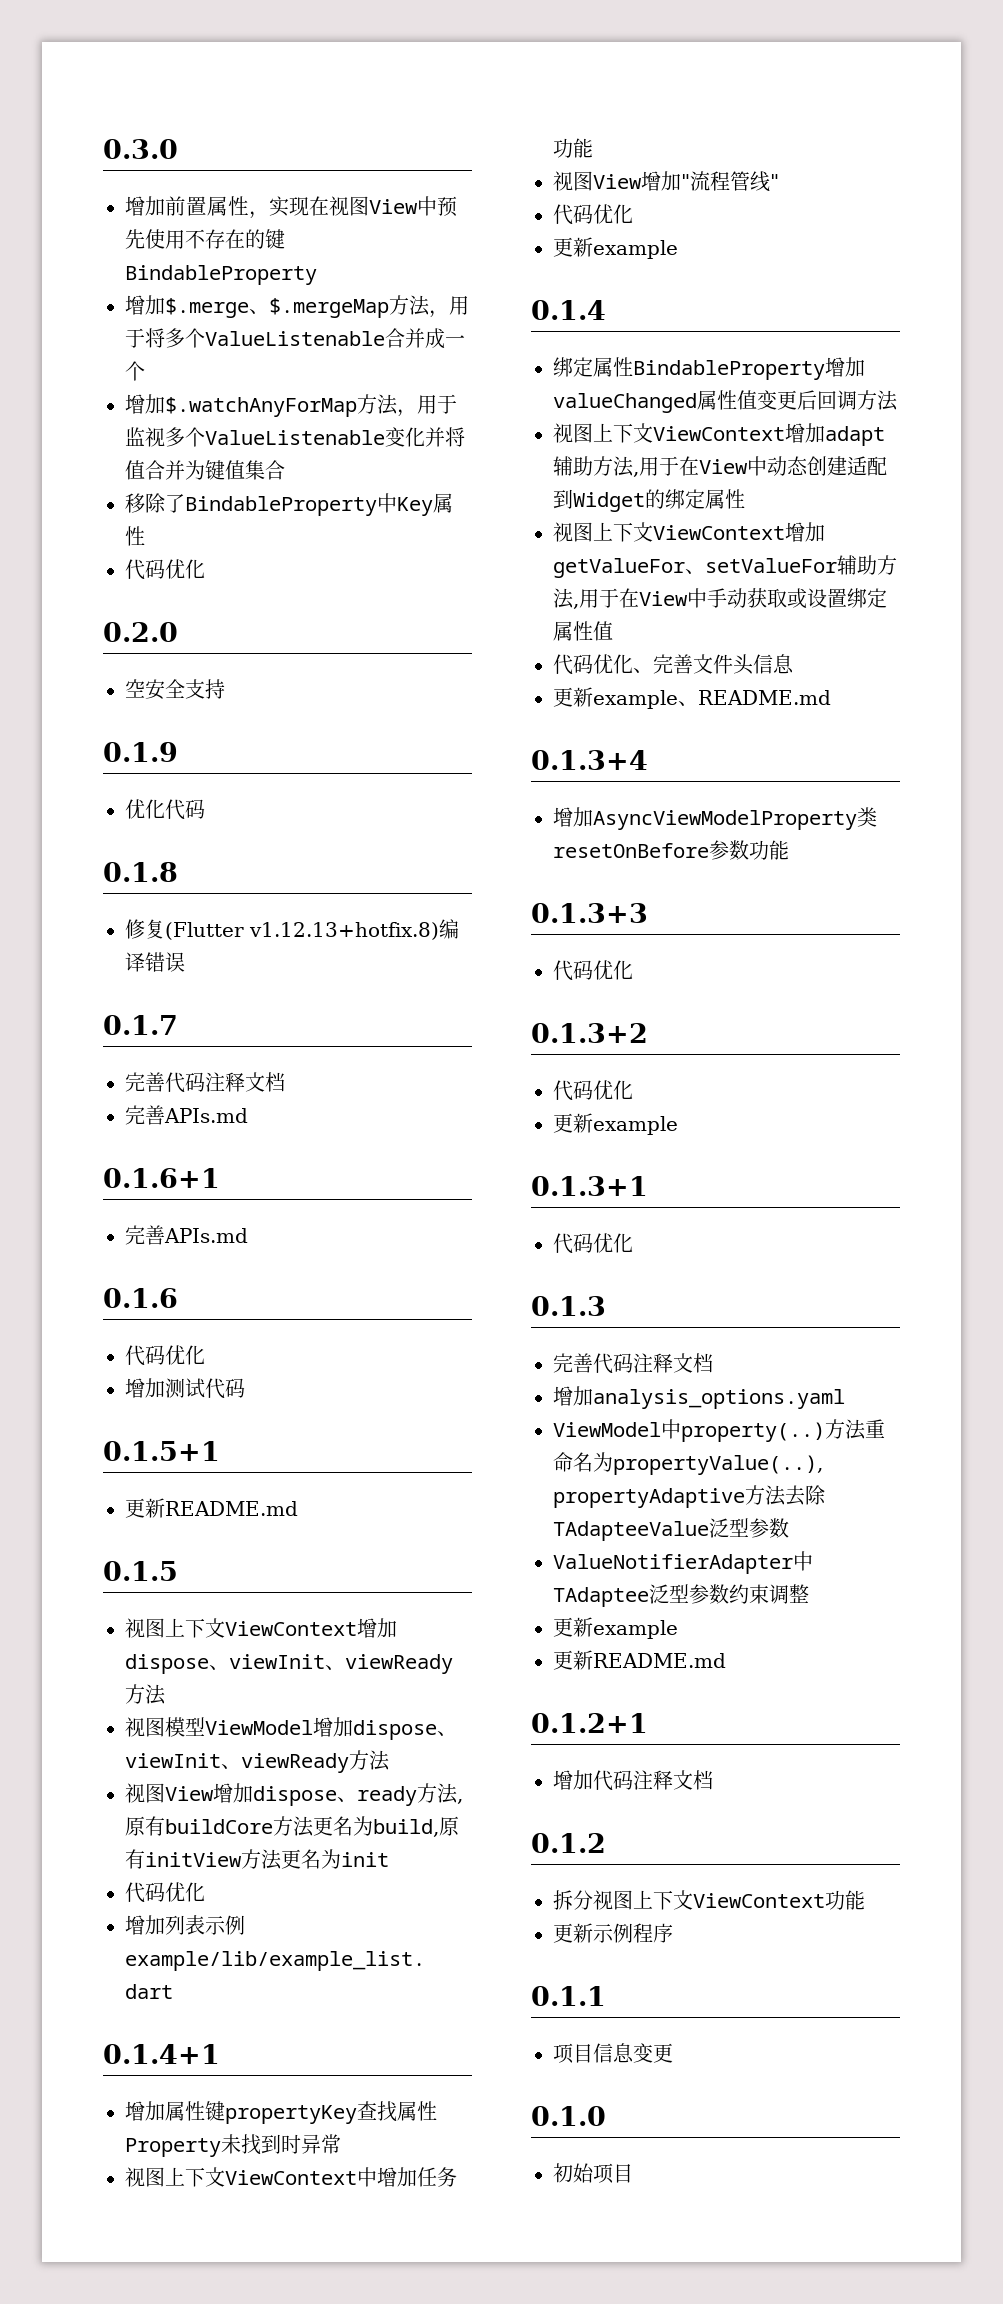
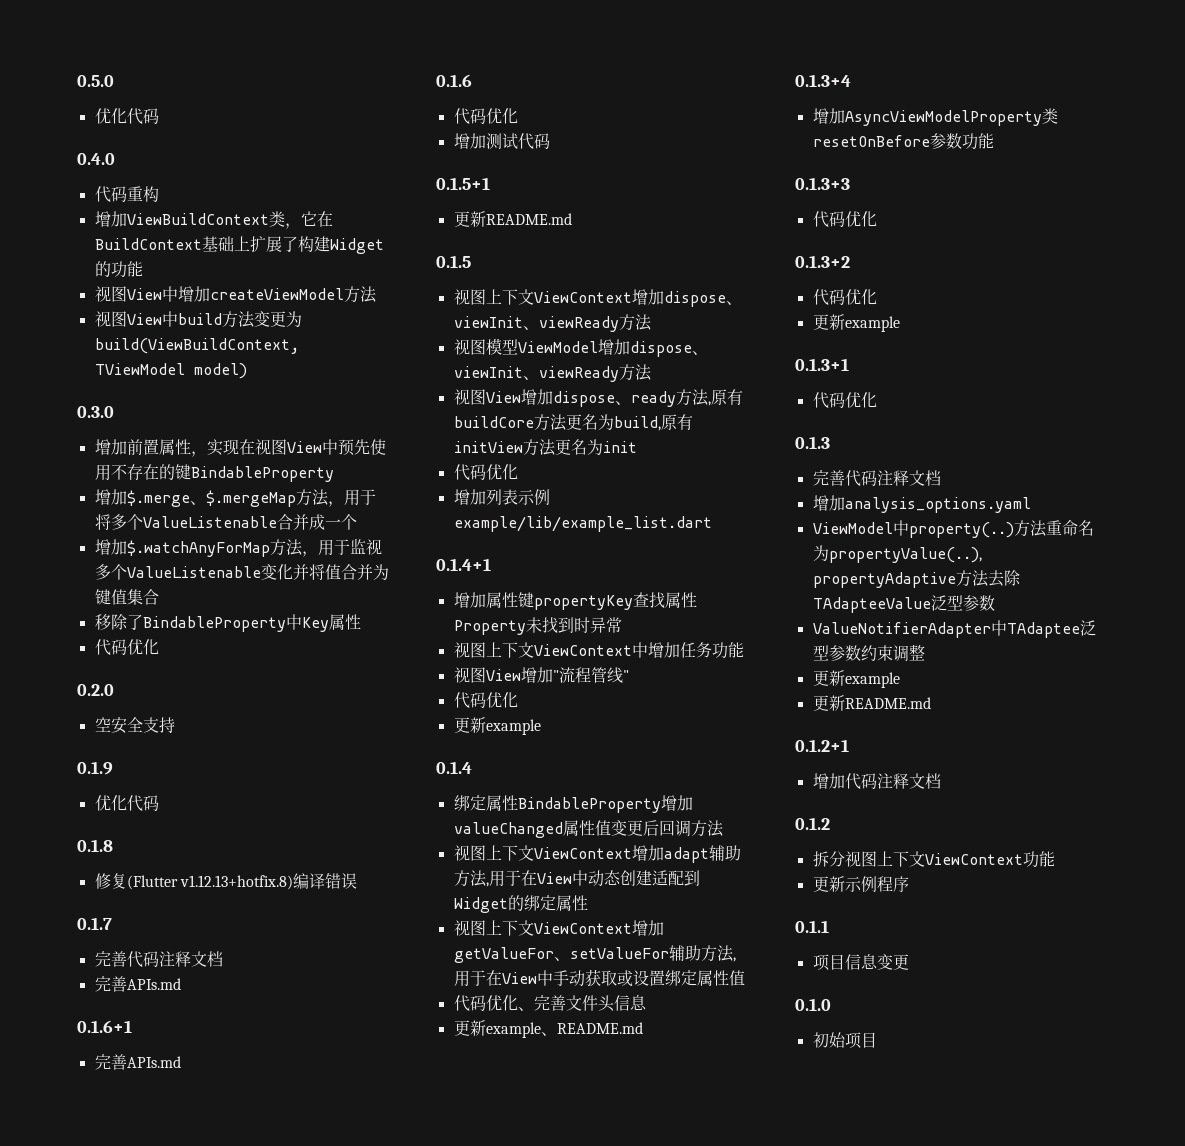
(103, 149) none -> [77,75,114,87] [94,108,159,125] [77,153,115,165] [94,186,159,203] [94,211,333,229] [94,236,384,254] [94,261,143,278] [94,286,377,303] [94,311,302,328] [94,338,299,354] [94,363,247,379] 0.5.0 // 优化代码 // 0.4.0 // 代码重构 // 增加ViewBuildContext类，它在BuildContext基础上扩展了构建Widget的功能 // 视图View中增加createViewModel方法 // 视图View中build方法变更为build(ViewBuildContext, TViewModel model) //

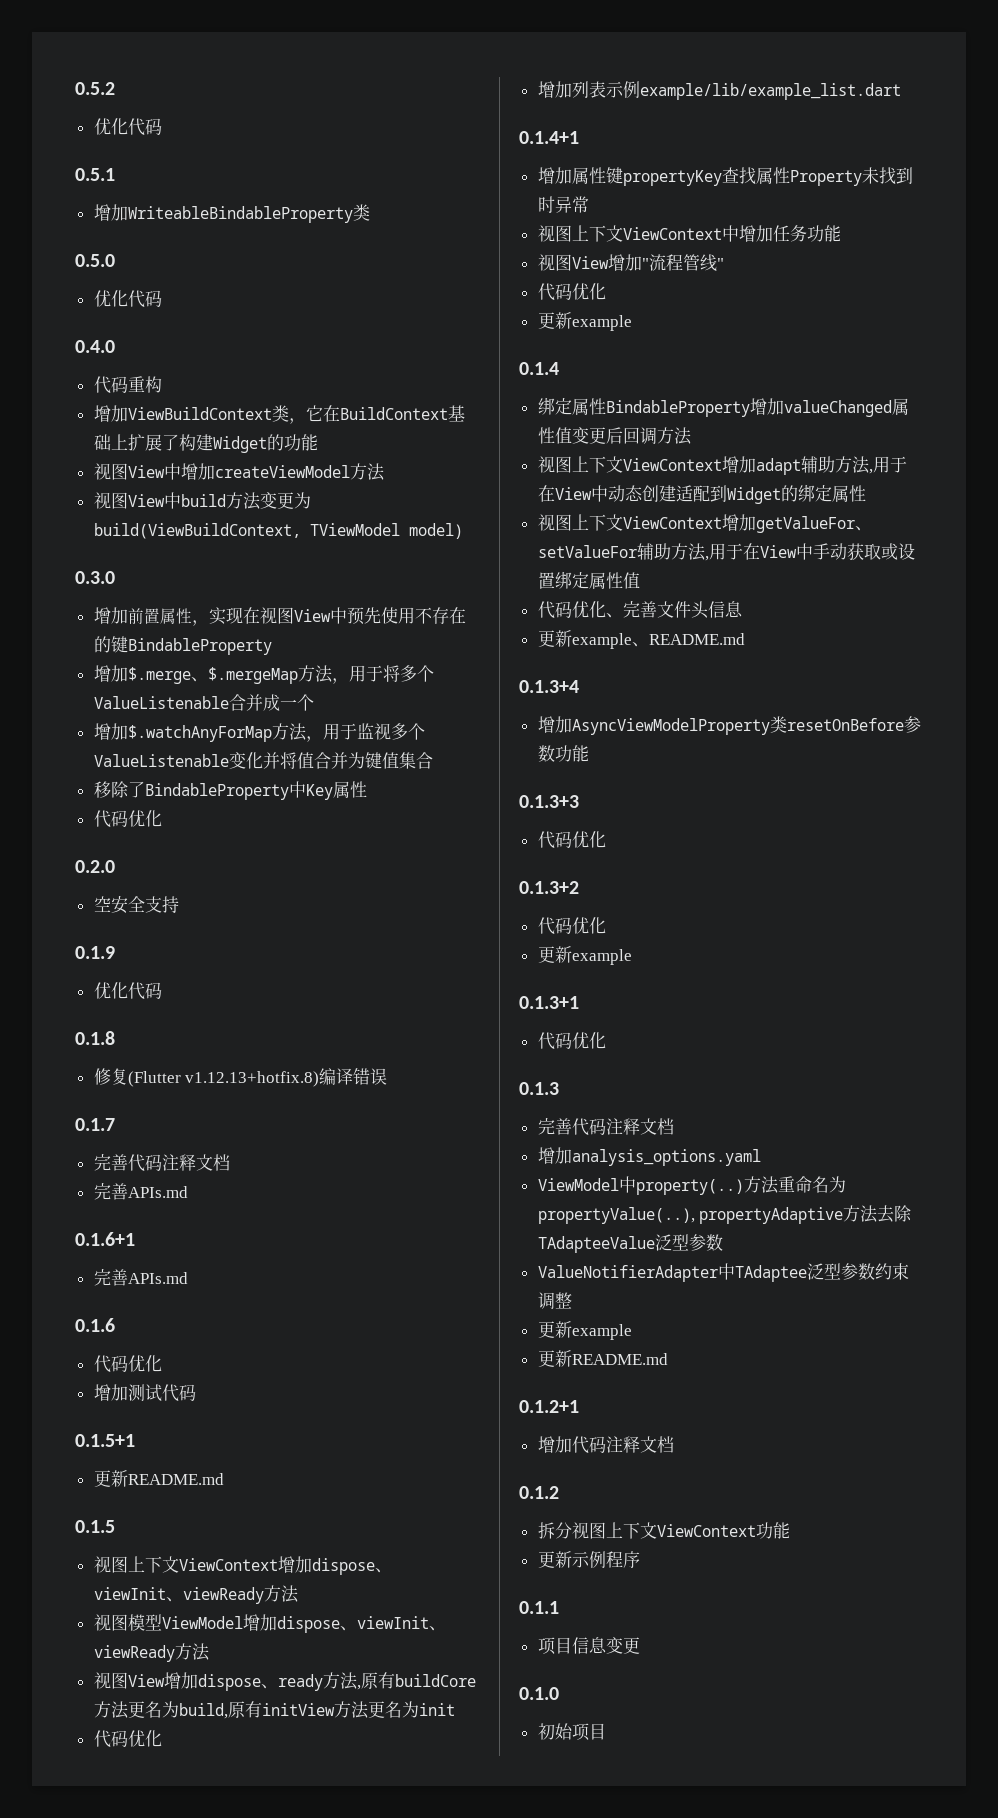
(77, 81) none -> [75,82,115,95] [93,118,162,136] [75,168,115,181] [93,204,370,223] 0.5.2 // 优化代码 // 0.5.1 // 增加WriteableBindableProperty类 //

